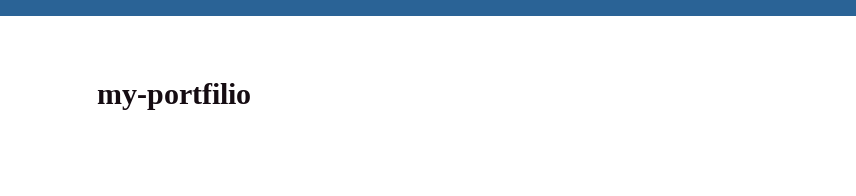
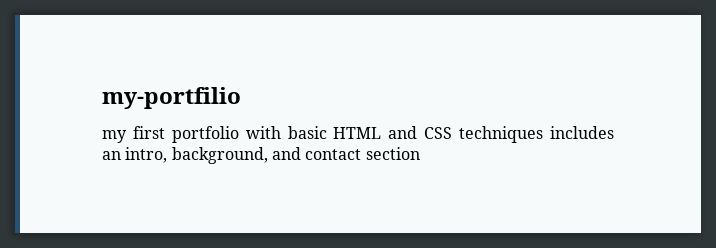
(251, 96) none -> [102,126,615,143] [102,147,420,164] // my first portfolio with basic HTML and CSS techniques includes an intro, background, and contact section

